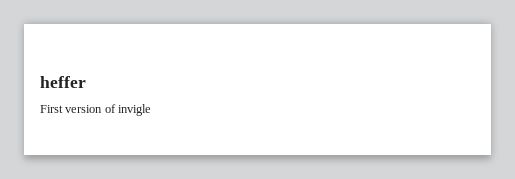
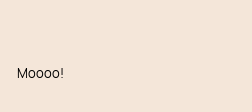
[40,76,86,88] [40,104,152,116] heffer // First version of invigle -> [17,68,64,78] Moooo!

